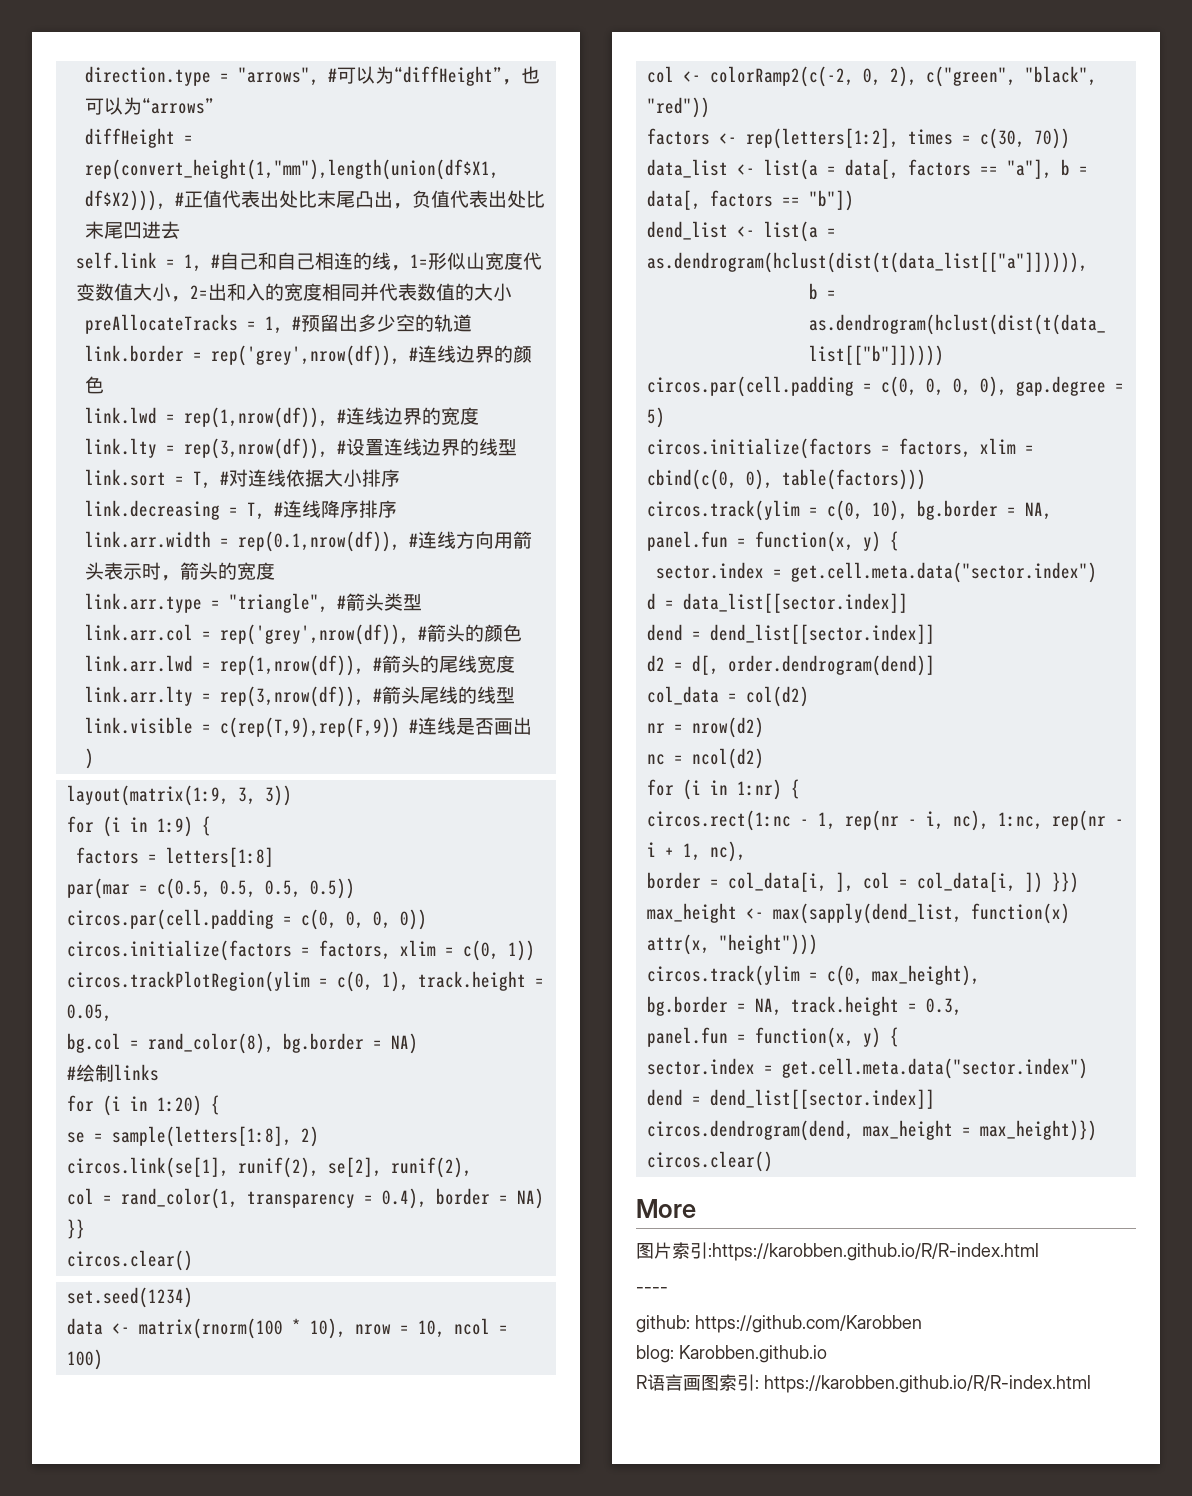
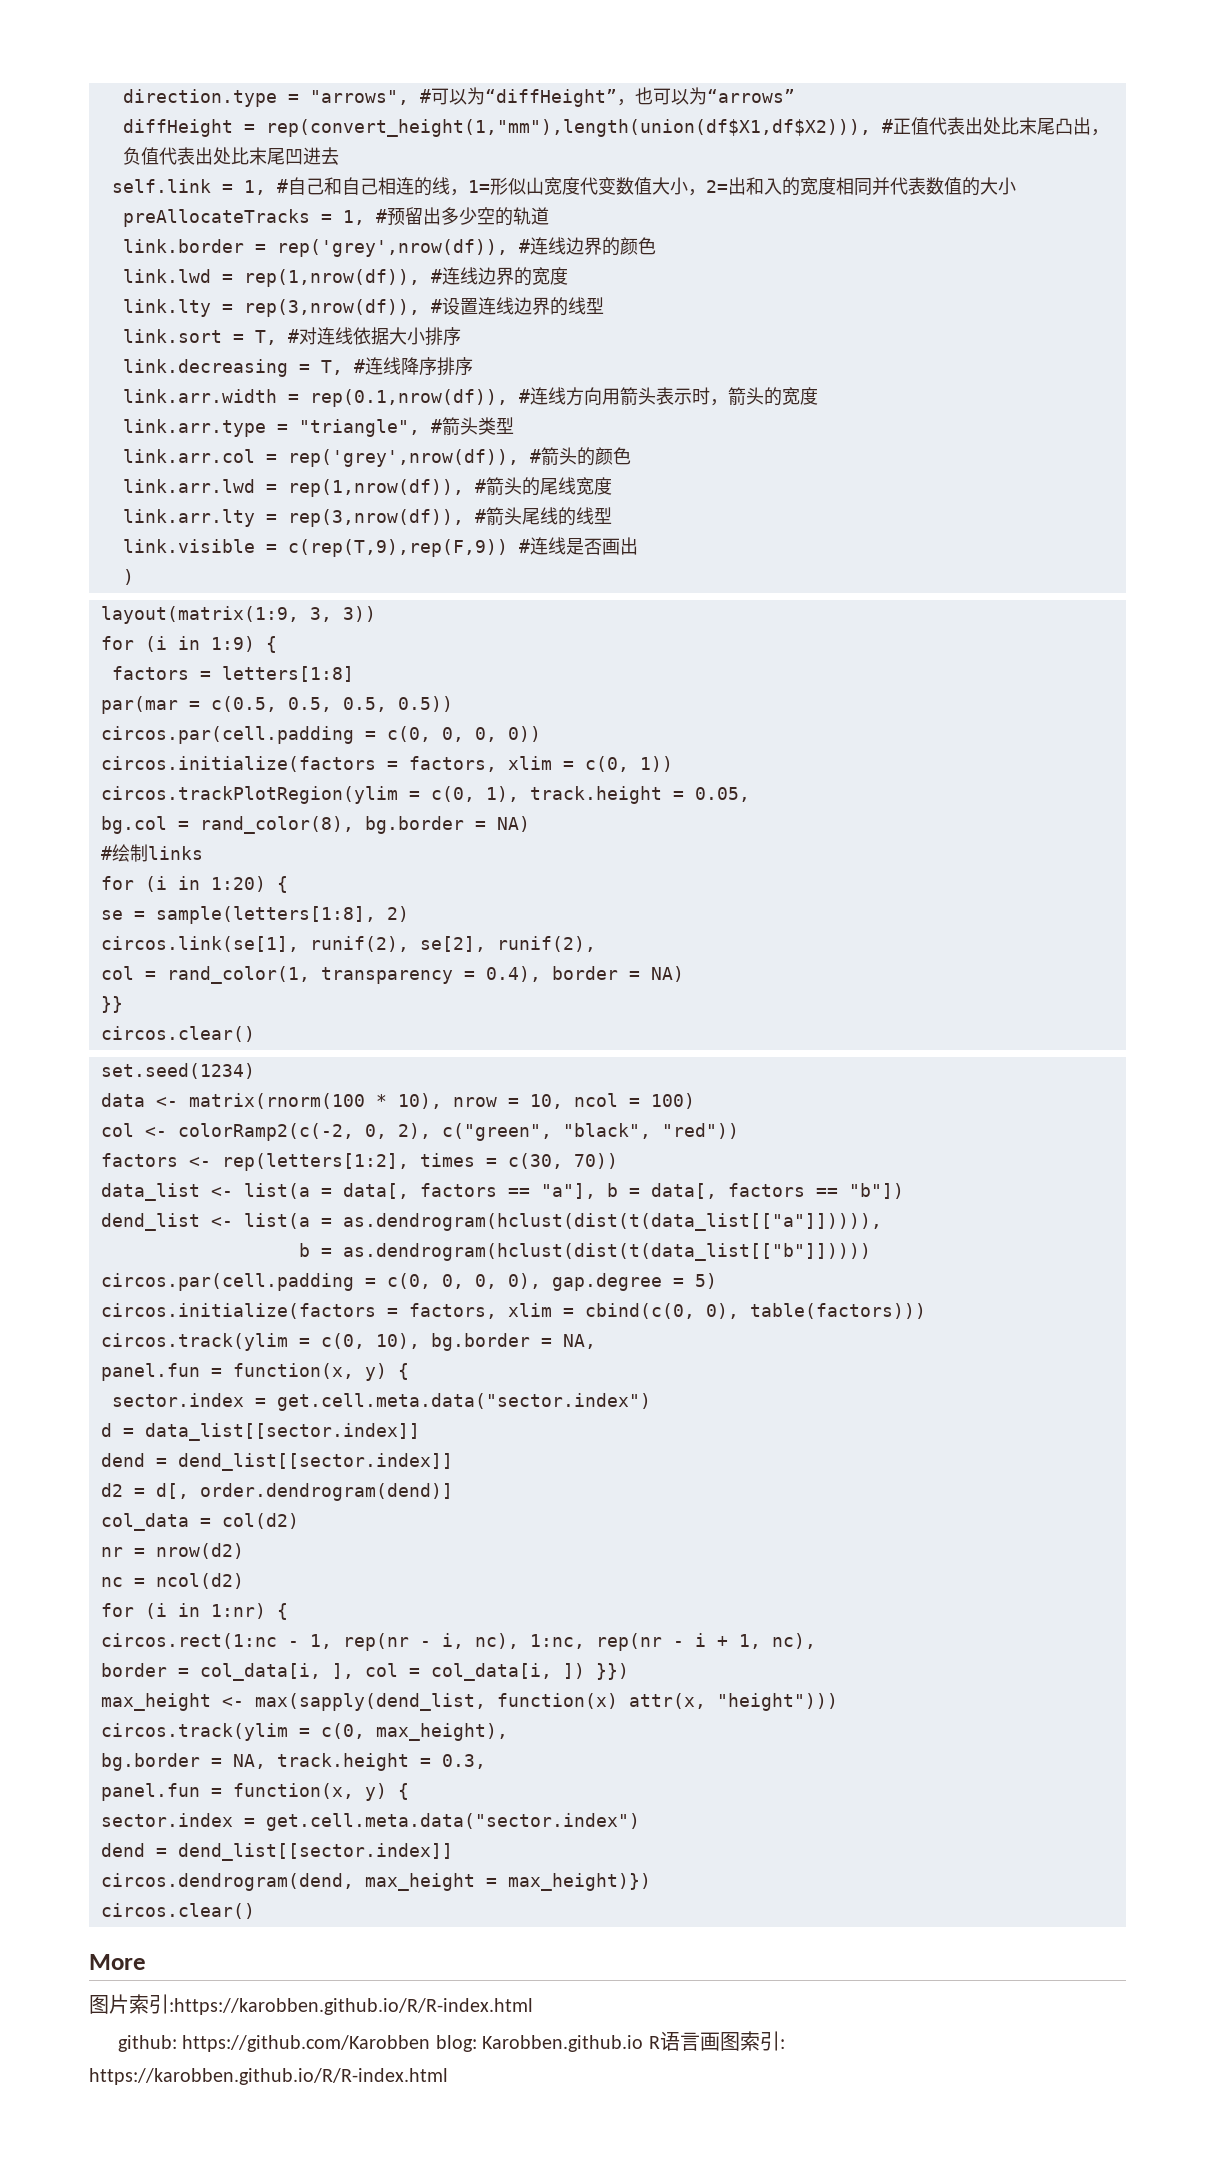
[636,1287,668,1293] // ---- -> (533, 2006) none
(922, 1324) // -> (431, 2043) none
(827, 1354) // -> (644, 2043) none

